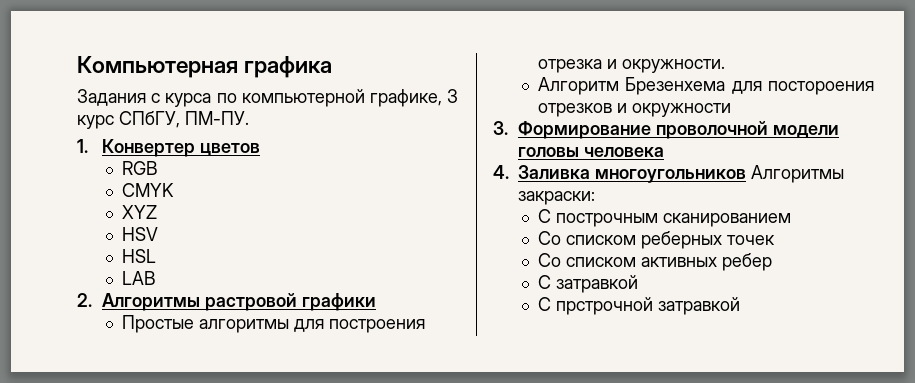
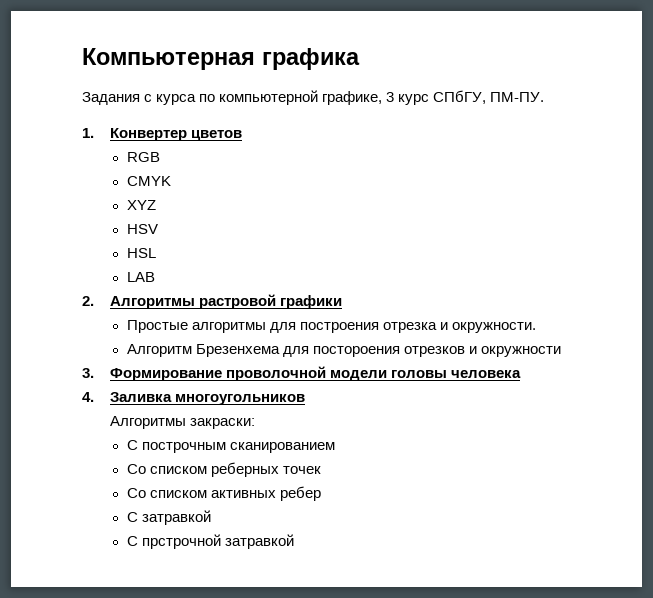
(747, 176) none -> (306, 399) //

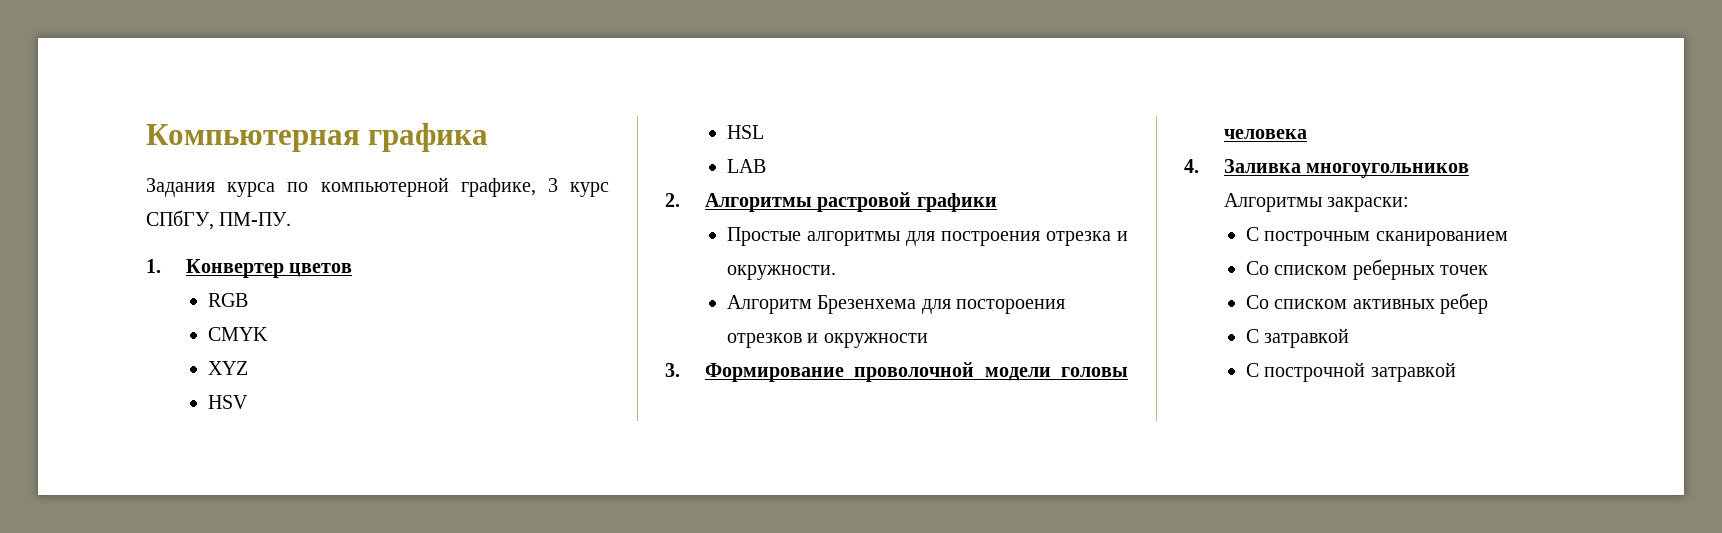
[144,94,153,102] с -> (215, 187) none
[141,534,221,549] прстрочной -> [1264,362,1366,382] построчной

